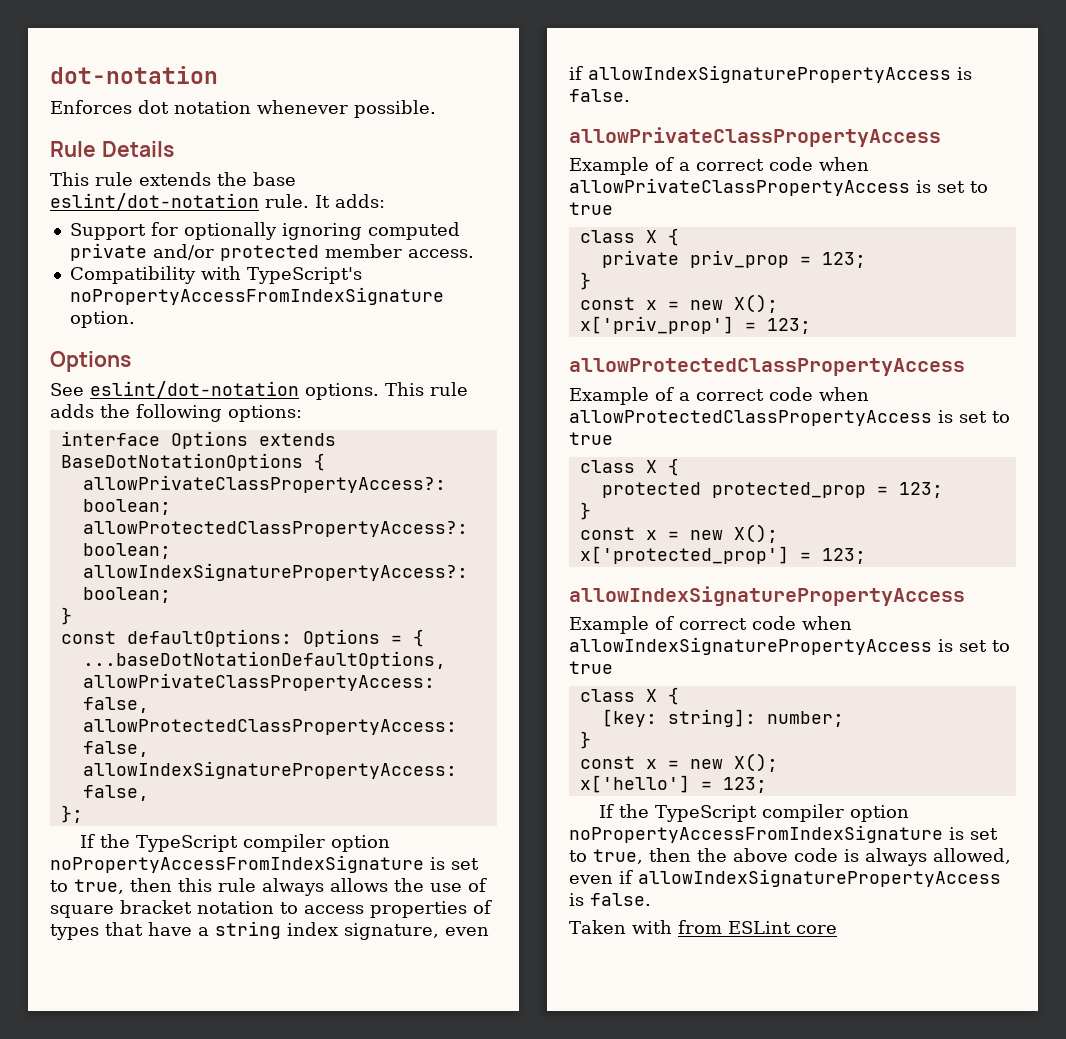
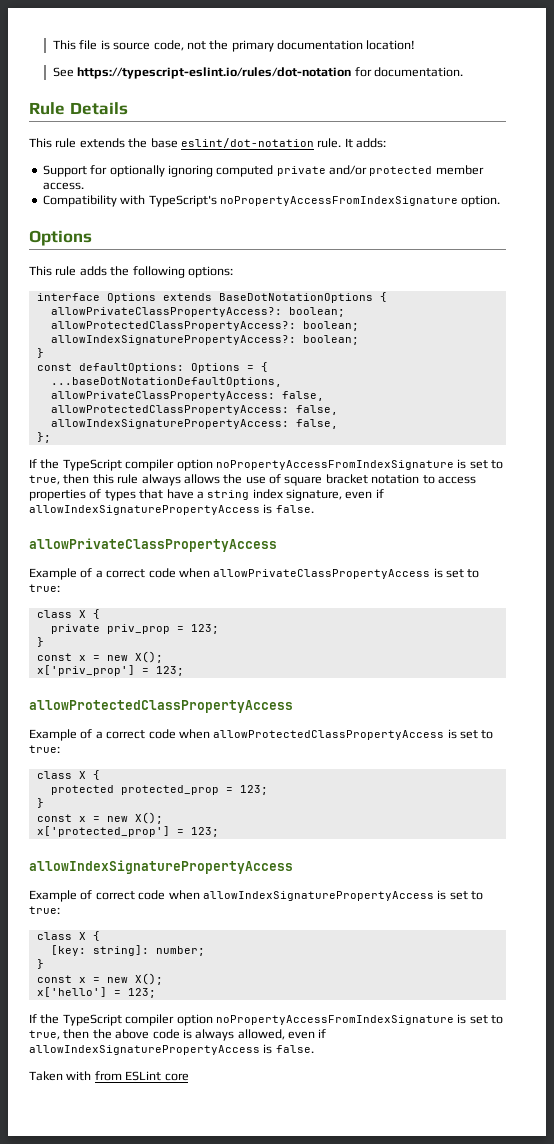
[50,66,218,84] [50,100,436,118] dot-notation // Enforces dot notation whenever possible. -> [53,40,416,52] [53,67,464,79] This file is source code, not the primary documentation location! // See https://typescript-eslint.io/rules/dot-notation for documentation.
[50,381,379,400] See eslint/dot-notation options. -> (92, 238) none
[569,202,613,215] true -> [29,584,60,592] true:
[569,432,613,445] true -> [29,745,60,753] true:
[569,661,613,674] true -> [29,906,60,914] true:

